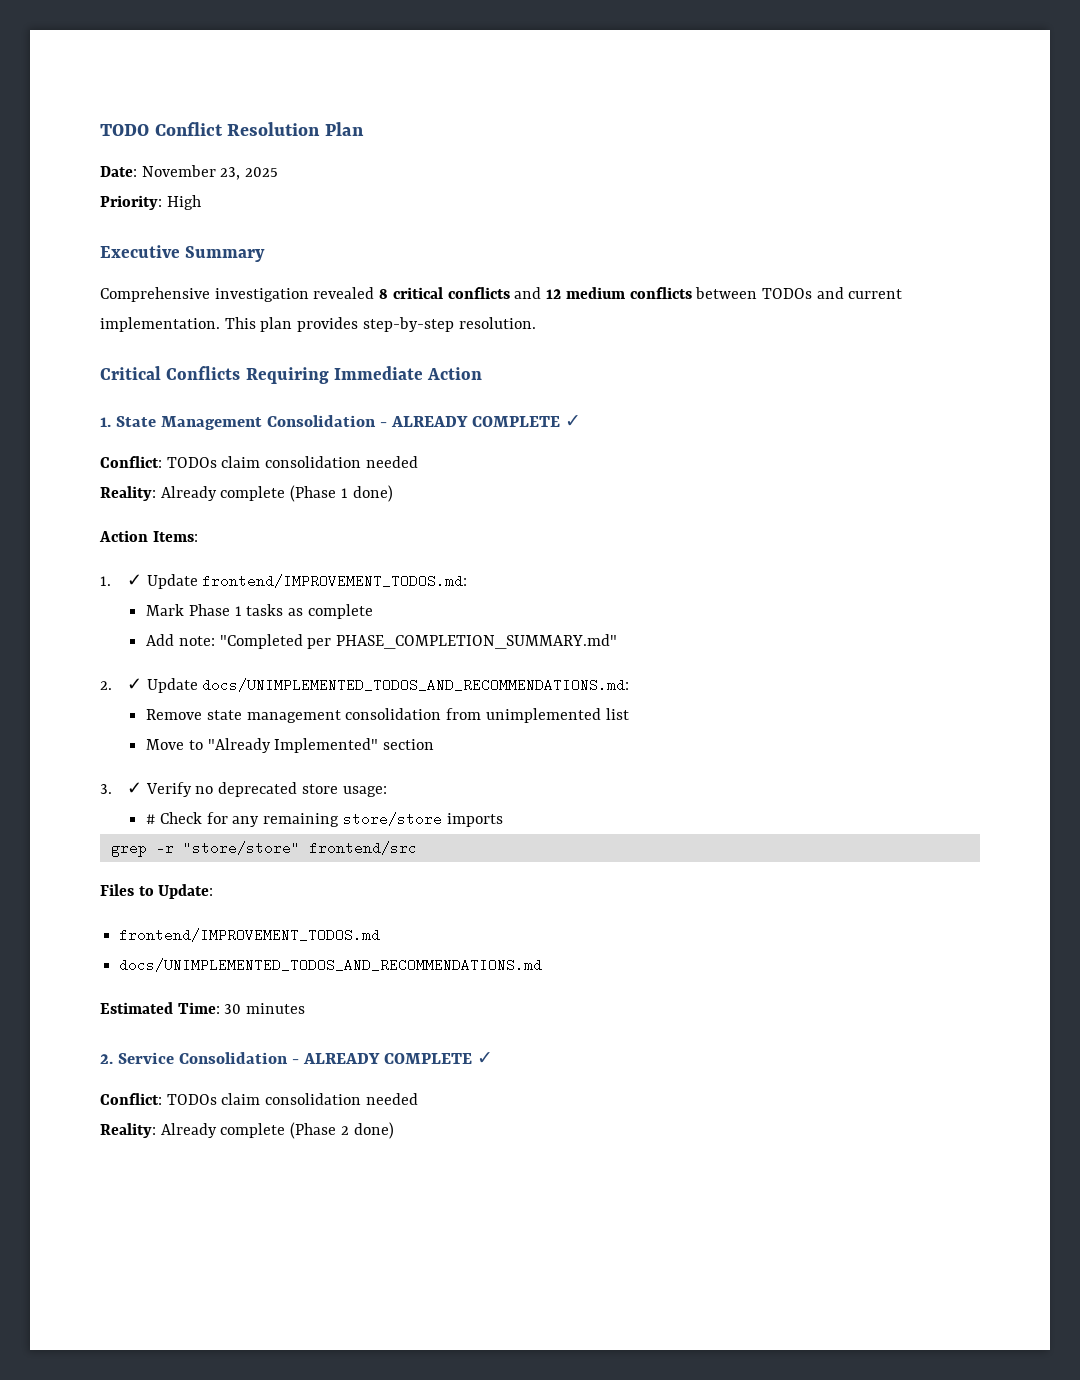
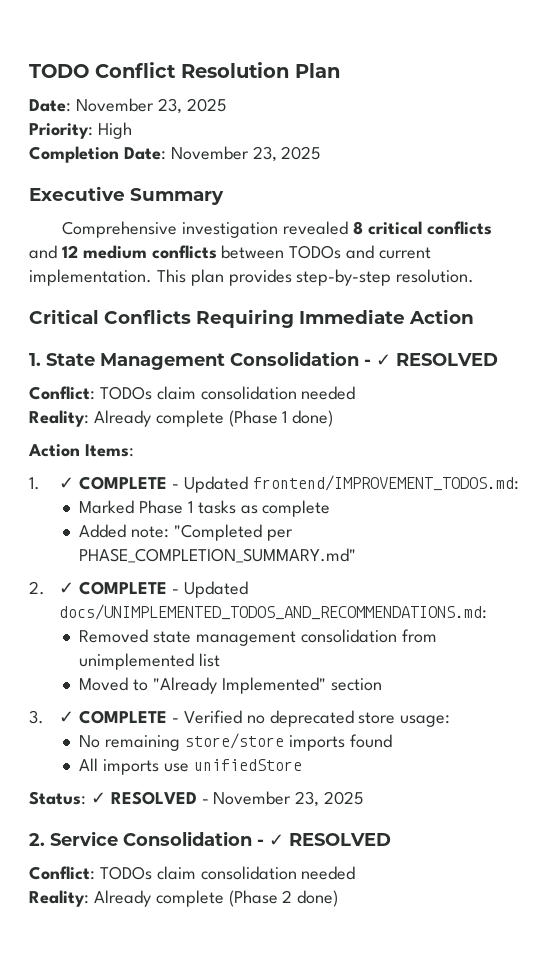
(201, 202) none -> [29,146,321,163] // Completion Date: November 23, 2025
[390,415,581,427] ALREADY COMPLETE ✓ -> [376,353,498,366] ✓ RESOLVED
[146,574,198,589] Update -> [79,476,248,493] COMPLETE - Updated
[146,604,185,616] Mark -> [79,500,135,514] Marked
[146,634,175,646] Add -> [79,524,127,538] Added
[146,678,198,693] Update -> [79,581,248,598] COMPLETE - Updated
[146,709,203,720] Remove -> [79,629,149,643] Removed
[146,739,185,750] Move -> [79,677,129,691] Moved
[145,782,192,797] Verify -> [79,710,242,724] COMPLETE - Verified
[146,812,260,827] # Check for any -> [79,735,101,748] No
[110,841,417,857] [100,884,214,899] [119,928,381,942] [119,958,543,972] [100,1002,306,1014] // grep -r "store/store" frontend/src // Files to Update: // frontend/IMPROVEMENT_TODOS.md // docs/UNIMPLEMENTED_TODOS_AND_RECOMMENDATIONS.md // Estimated Time: 30 minutes -> [349,734,392,748] [79,758,302,775] [29,791,364,807] found // All imports use unifiedStore // Status: ✓ RESOLVED - November 23, 2025
[302,1052,493,1064] ALREADY COMPLETE ✓ -> [269,833,391,846] ✓ RESOLVED

